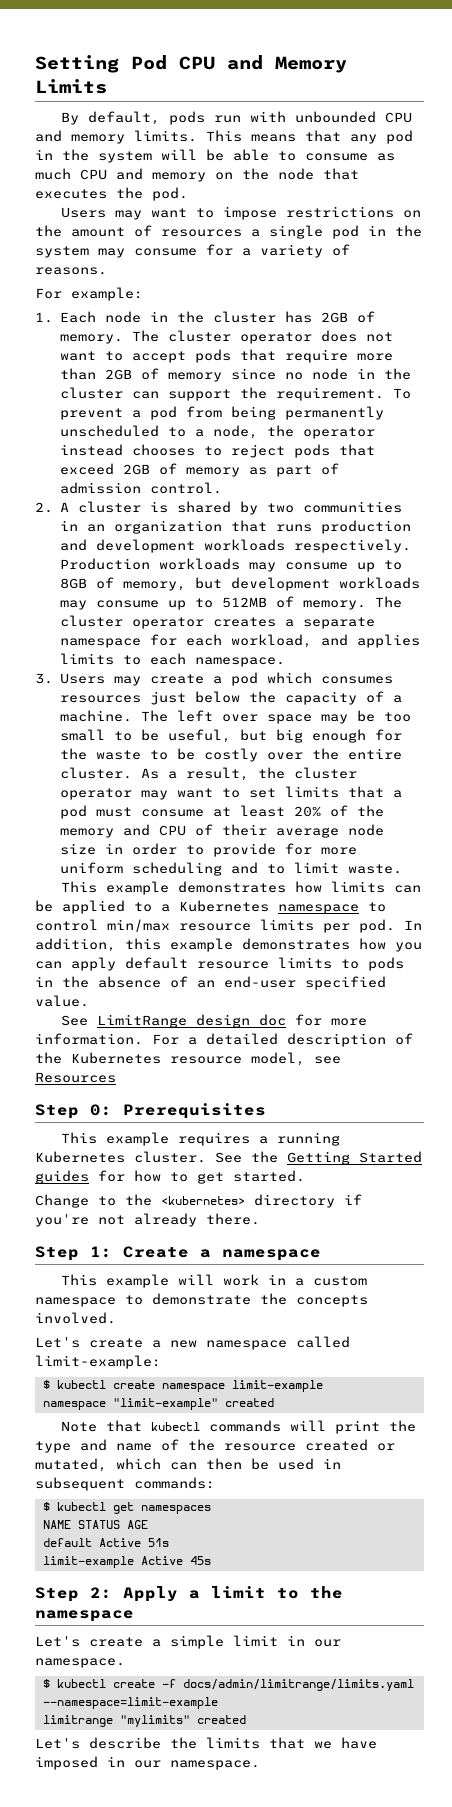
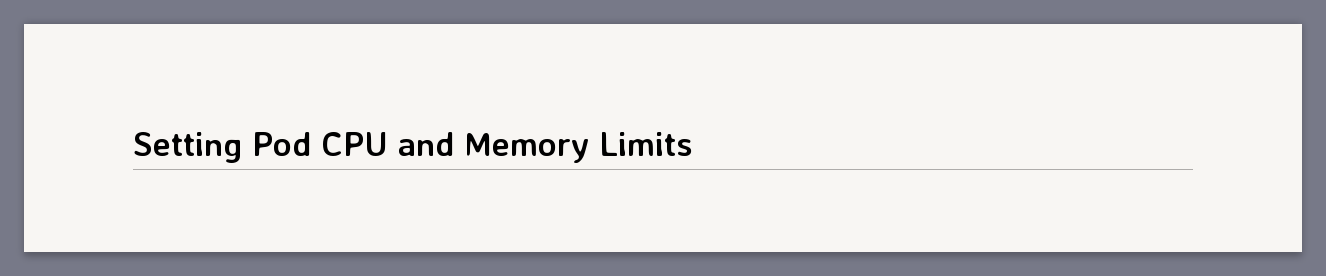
[60,111,412,125] [35,130,413,144] [35,149,395,163] [35,168,359,182] [35,187,188,201] [60,206,421,220] [35,225,422,239] [35,244,350,258] [35,267,107,275] [35,287,143,301] [35,311,375,323] [59,330,393,344] [59,349,393,363] [59,368,411,382] [59,387,411,401] [59,406,384,420] [59,425,375,439] [59,444,375,458] [59,463,339,477] [59,482,222,494] [35,501,402,515] [59,520,411,534] [59,539,411,553] [59,558,402,572] [59,577,420,591] [59,596,402,610] [59,615,375,629] [59,634,420,648] [59,653,285,667] [35,672,393,686] [59,691,402,705] [59,710,411,724] [59,729,402,743] [59,748,402,762] [59,767,357,781] [59,786,402,800] [59,805,384,819] [59,824,384,838] [59,843,357,857] [59,862,402,876] [60,881,421,895] [35,900,386,914] [35,919,422,933] [35,938,422,952] [35,957,404,971] [35,976,386,990] [35,995,89,1007] [60,1014,367,1028] [35,1033,413,1047] [35,1052,341,1066] [35,1072,116,1083] [35,1103,266,1119] [60,1132,340,1146] [35,1151,422,1165] [35,1170,305,1184] [35,1194,362,1208] [35,1213,260,1227] [35,1246,321,1261] [60,1274,367,1288] [35,1293,368,1307] [35,1312,116,1324] [35,1336,350,1350] [35,1355,161,1369] [42,1380,323,1392] [42,1398,274,1410] [60,1420,416,1434] [35,1439,395,1453] [35,1458,341,1472] [35,1477,215,1491] [42,1502,211,1514] [42,1520,148,1529] [42,1538,169,1547] [42,1556,211,1568] [35,1586,343,1602] [35,1610,134,1622] [35,1635,341,1649] [35,1658,125,1668] [42,1679,414,1691] [42,1697,218,1709] [42,1715,246,1727] [35,1737,377,1749] [35,1756,260,1770] // By default, pods run with unbounded CPU and memory limits. This means that any pod in the system will be able to consume as much CPU and memory on the node that executes the pod. // Users may want to impose restrictions on the amount of resources a single pod in the system may consume for a variety of reasons. // For example: // 1. Each node in the cluster has 2GB of memory. The cluster operator does not want to accept pods that require more than 2GB of memory since no node in the cluster can support the requirement. To prevent a pod from being permanently unscheduled to a node, the operator instead chooses to reject pods that exceed 2GB of memory as part of admission control. // 2. A cluster is shared by two communities in an organization that runs production and development workloads respectively. Production workloads may consume up to 8GB of memory, but development workloads may consume up to 512MB of memory. The cluster operator creates a separate namespace for each workload, and applies limits to each namespace. // 3. Users may create a pod which consumes resources just below the capacity of a machine. The left over space may be too small to be useful, but big enough for the waste to be costly over the entire cluster. As a result, the cluster operator may want to set limits that a pod must consume at least 20% of the memory and CPU of their average node size in order to provide for more uniform scheduling and to limit waste. // This example demonstrates how limits can be applied to a Kubernetes namespace to control min/max resource limits per pod. In addition, this example demonstrates how you can apply default resource limits to pods in the absence of an end-user specified value. // See LimitRange design doc for more information. For a detailed description of the Kubernetes resource model, see Resources // Step 0: Prerequisites // This example requires a running Kubernetes cluster. See the Getting Started guides for how to get started. // Change to the <kubernetes> directory if you're not already there. // Step 1: Create a namespace // This example will work in a custom namespace to demonstrate the concepts involved. // Let's create a new namespace called limit-example: // $ kubectl create namespace limit-example // namespace "limit-example" created // Note that kubectl commands will print the type and name of the resource created or mutated, which can then be used in subsequent commands: // $ kubectl get namespaces // NAME STATUS AGE // default Active 51s // limit-example Active 45s // Step 2: Apply a limit to the namespace // Let's create a simple limit in our namespace. // $ kubectl create -f docs/admin/limitrange/limits.yaml --namespace=limit-example // limitrange "mylimits" created // Let's describe the limits that we have imposed in our namespace. -> (693, 144) none

